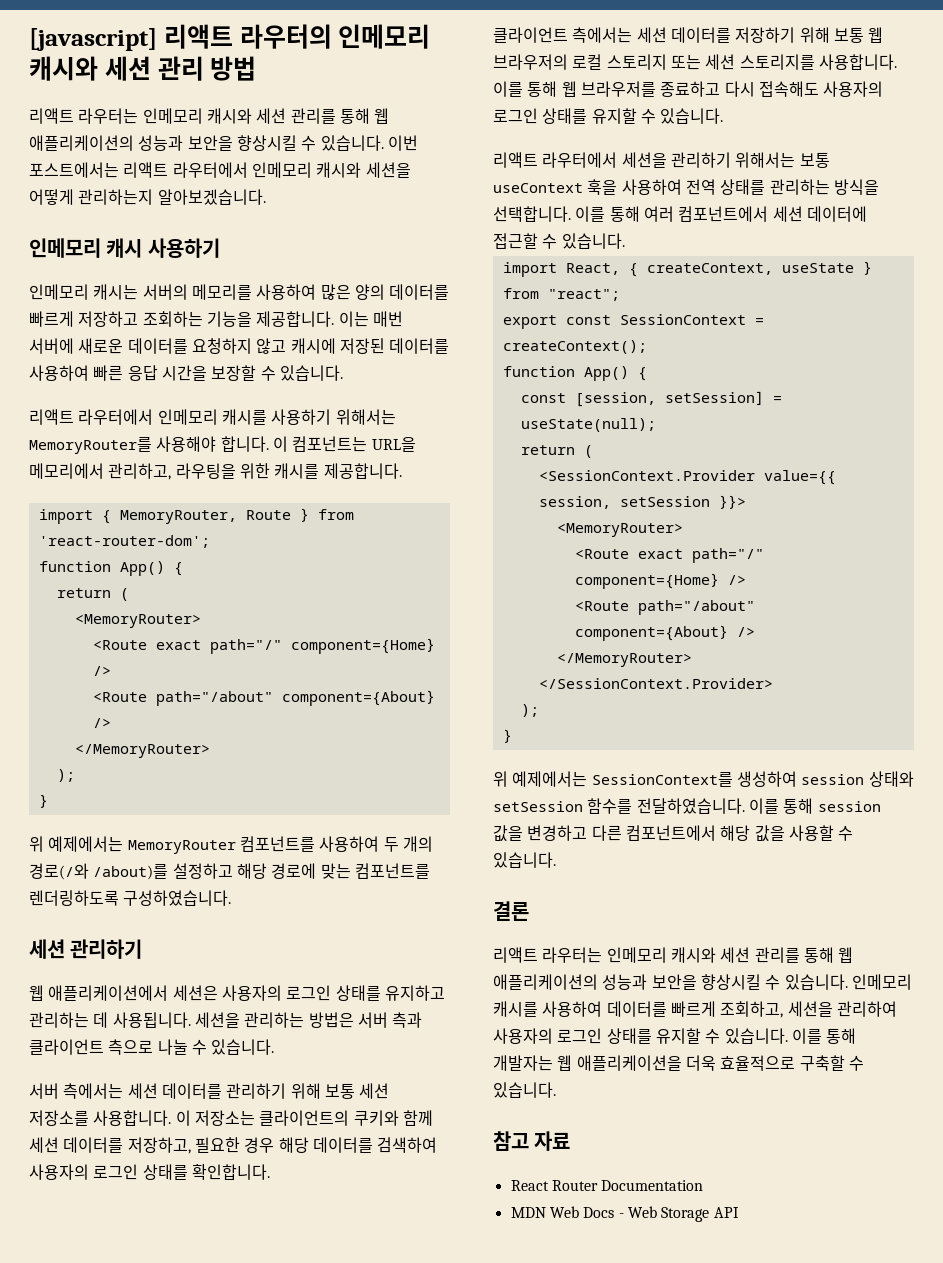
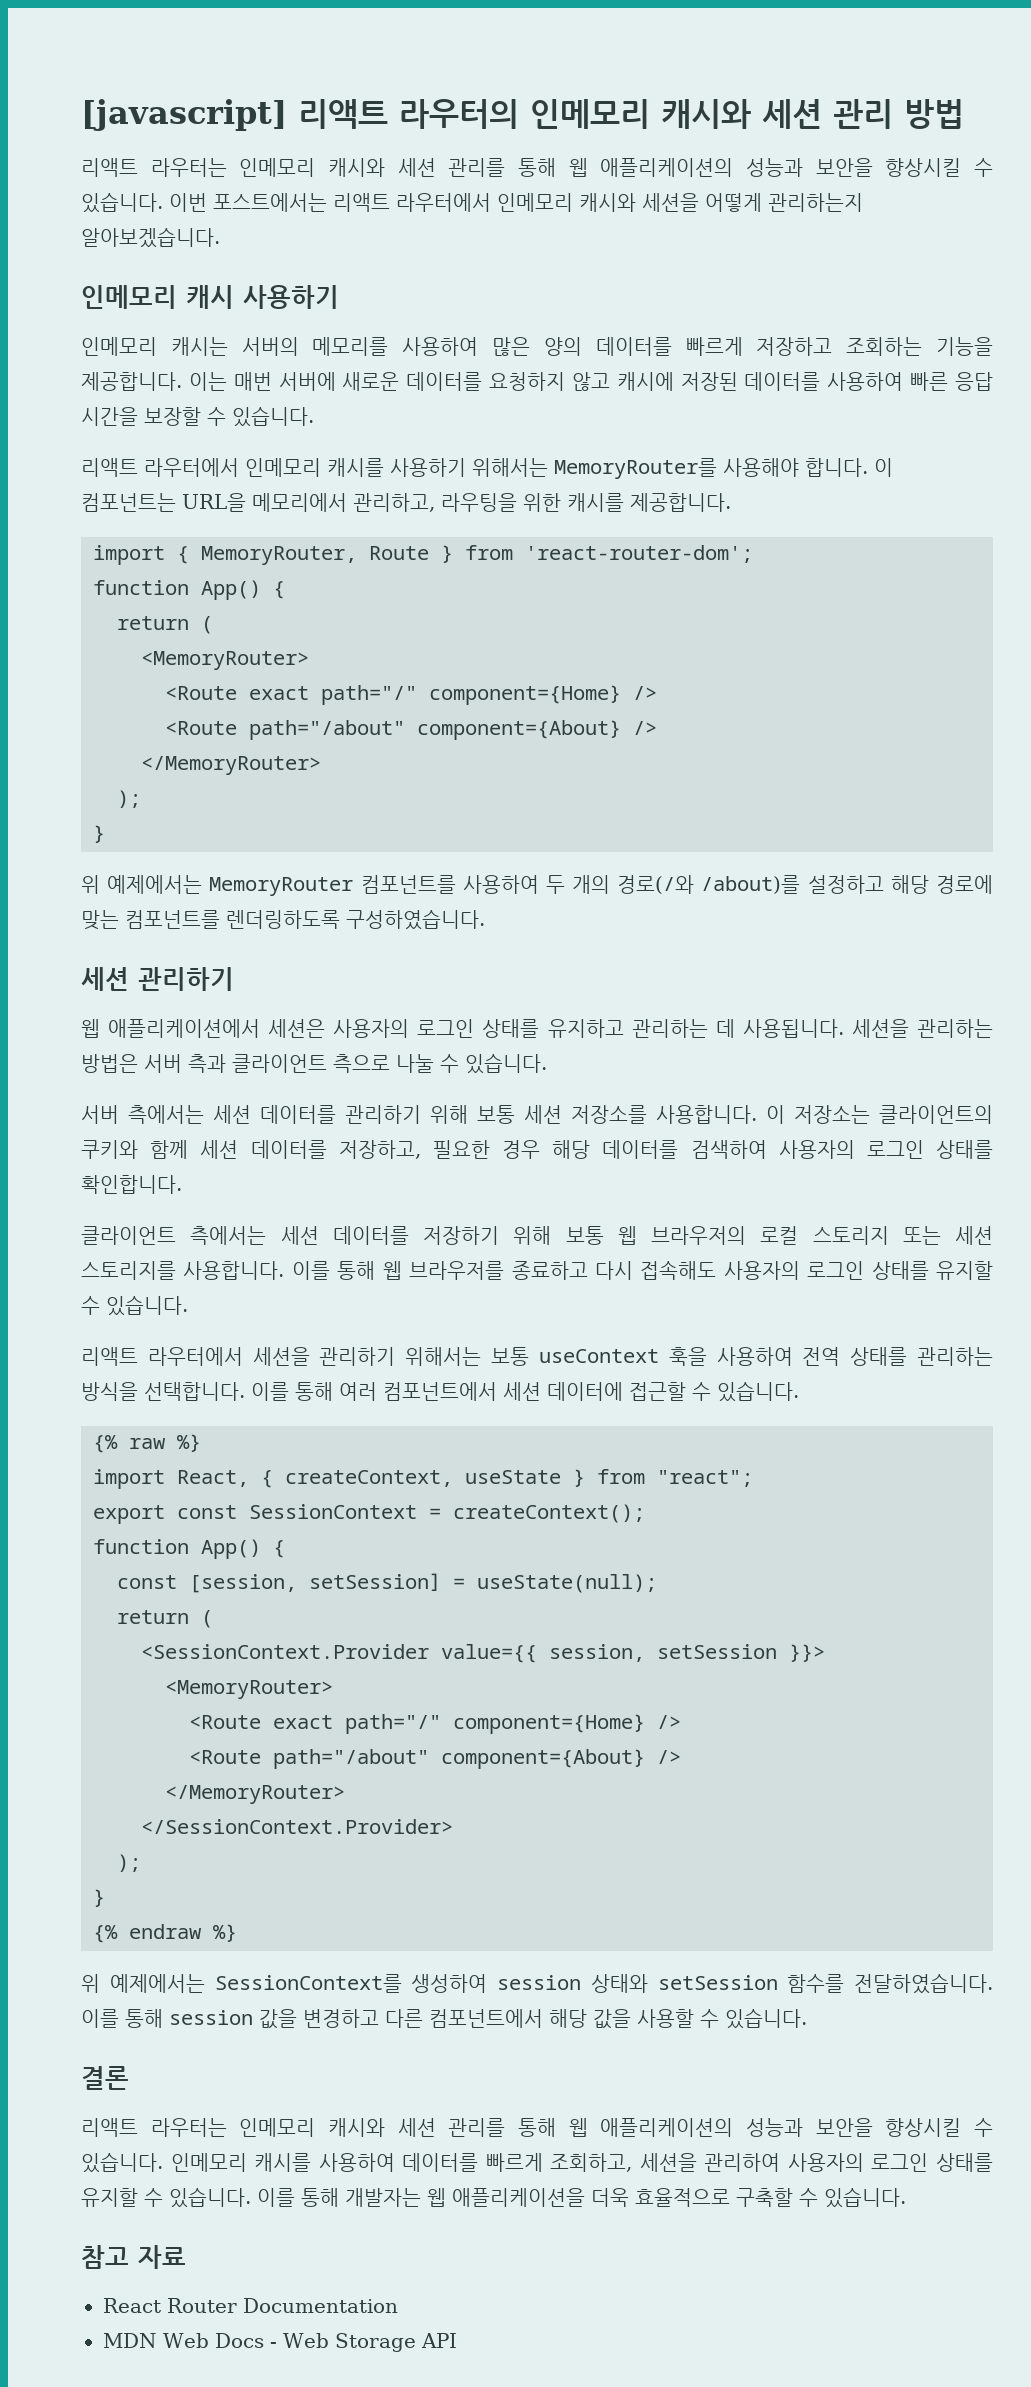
(625, 241) none -> [93,1434,201,1453] // {% raw %}
(512, 736) none -> [93,1924,237,1943] // {% endraw %}

